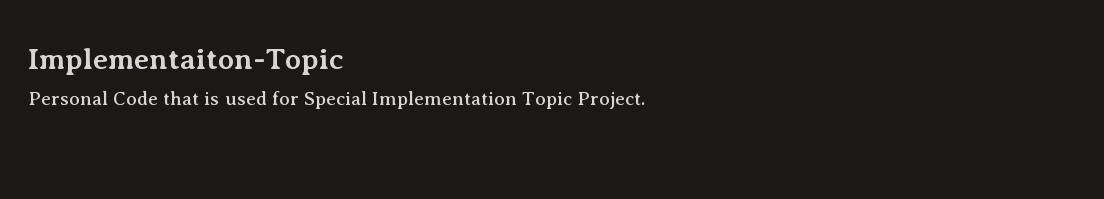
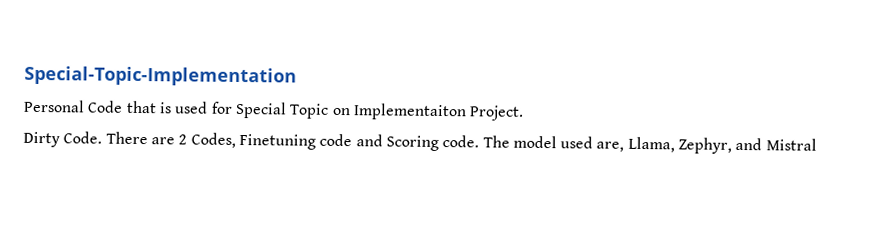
[28,48,344,75] Implementaiton-Topic -> [24,65,297,87] Special-Topic-Implementation
[371,91,646,109] Implementation Topic Project. -> [289,103,525,121] [23,131,817,154] Topic on Implementaiton Project. // Dirty Code. There are 2 Codes, Finetuning code and Scoring code. The model used are, Llama, Zephyr, and Mistral

